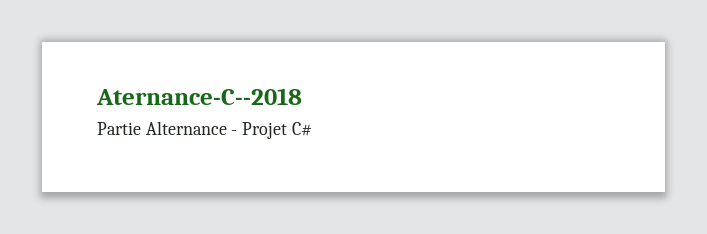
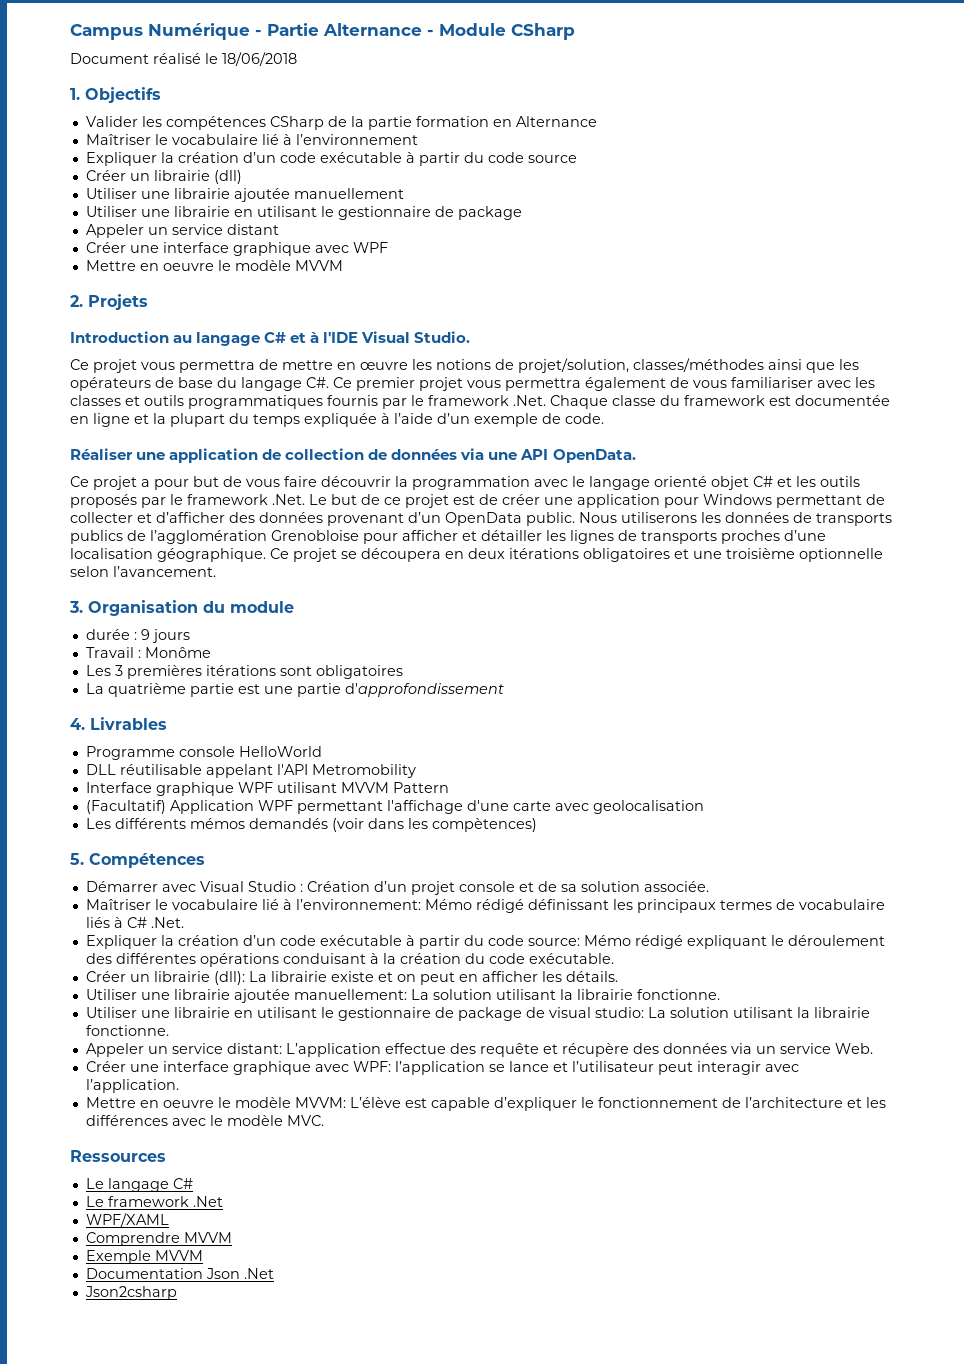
[96,88,302,105] [97,121,312,139] Aternance-C--2018 // Partie Alternance - Projet C# -> [70,23,575,40] [70,52,297,66] [70,87,161,103] [85,116,597,130] [85,134,418,145] [85,152,577,166] [85,170,242,184] [85,188,404,202] [85,206,522,220] [85,224,279,238] [85,242,388,256] [85,260,343,271] [70,294,148,310] [70,331,471,346] [70,358,859,373] [70,377,875,391] [70,395,890,409] [70,413,604,427] [70,448,636,463] [70,476,860,490] [70,494,885,508] [70,512,892,526] [70,530,826,544] [70,548,883,562] [70,566,216,577] [69,600,294,616] [85,629,190,643] [85,647,211,658] [85,665,403,679] [85,683,504,697] [70,717,167,730] [85,746,322,760] [85,764,416,778] [85,782,449,796] [85,800,704,814] [85,818,537,832] [70,853,205,868] [85,881,709,895] [85,899,885,913] [85,917,184,928] [85,935,885,949] [85,953,614,967] [85,971,618,985] [85,989,720,1003] [85,1007,870,1021] [85,1025,169,1036] [85,1043,873,1057] [85,1061,799,1075] [85,1079,179,1093] [85,1097,886,1111] [85,1115,324,1126] [70,1150,166,1162] [85,1178,193,1192] [85,1196,223,1207] [85,1213,169,1227] [85,1232,232,1246] [85,1250,203,1264] [85,1268,274,1279] [84,1286,177,1300] Campus Numérique - Partie Alternance - Module CSharp // Document réalisé le 18/06/2018 // 1. Objectifs // Valider les compétences CSharp de la partie formation en Alternance // Maîtriser le vocabulaire lié à l’environnement // Expliquer la création d’un code exécutable à partir du code source // Créer un librairie (dll) // Utiliser une librairie ajoutée manuellement // Utiliser une librairie en utilisant le gestionnaire de package // Appeler un service distant // Créer une interface graphique avec WPF // Mettre en oeuvre le modèle MVVM // 2. Projets // Introduction au langage C# et à l'IDE Visual Studio. // Ce projet vous permettra de mettre en œuvre les notions de projet/solution, classes/méthodes ainsi que les opérateurs de base du langage C#. Ce premier projet vous permettra également de vous familiariser avec les classes et outils programmatiques fournis par le framework .Net. Chaque classe du framework est documentée en ligne et la plupart du temps expliquée à l’aide d’un exemple de code. // Réaliser une application de collection de données via une API OpenData. // Ce projet a pour but de vous faire découvrir la programmation avec le langage orienté objet C# et les outils proposés par le framework .Net. Le but de ce projet est de créer une application pour Windows permettant de collecter et d’afficher des données provenant d’un OpenData public. Nous utiliserons les données de transports publics de l’agglomération Grenobloise pour afficher et détailler les lignes de transports proches d’une localisation géographique. Ce projet se découpera en deux itérations obligatoires et une troisième optionnelle selon l’avancement. // 3. Organisation du module // durée : 9 jours // Travail : Monôme // Les 3 premières itérations sont obligatoires // La quatrième partie est une partie d'approfondissement // 4. Livrables // Programme console HelloWorld // DLL réutilisable appelant l'API Metromobility // Interface graphique WPF utilisant MVVM Pattern // (Facultatif) Application WPF permettant l'affichage d'une carte avec geolocalisation // Les différents mémos demandés (voir dans les compètences) // 5. Compétences // Démarrer avec Visual Studio : Création d’un projet console et de sa solution associée. // Maîtriser le vocabulaire lié à l’environnement: Mémo rédigé définissant les principaux termes de vocabulaire liés à C# .Net. // Expliquer la création d’un code exécutable à partir du code source: Mémo rédigé expliquant le déroulement des différentes opérations conduisant à la création du code exécutable. // Créer un librairie (dll): La librairie existe et on peut en afficher les détails. // Utiliser une librairie ajoutée manuellement: La solution utilisant la librairie fonctionne. // Utiliser une librairie en utilisant le gestionnaire de package de visual studio: La solution utilisant la librairie fonctionne. // Appeler un service distant: L’application effectue des requête et récupère des données via un service Web. // Créer une interface graphique avec WPF: l’application se lance et l’utilisateur peut interagir avec l’application. // Mettre en oeuvre le modèle MVVM: L’élève est capable d’expliquer le fonctionnement de l’architecture et les différences avec le modèle MVC. // Ressources // Le langage C# // Le framework .Net // WPF/XAML // Comprendre MVVM // Exemple MVVM // Documentation Json .Net // Json2csharp

